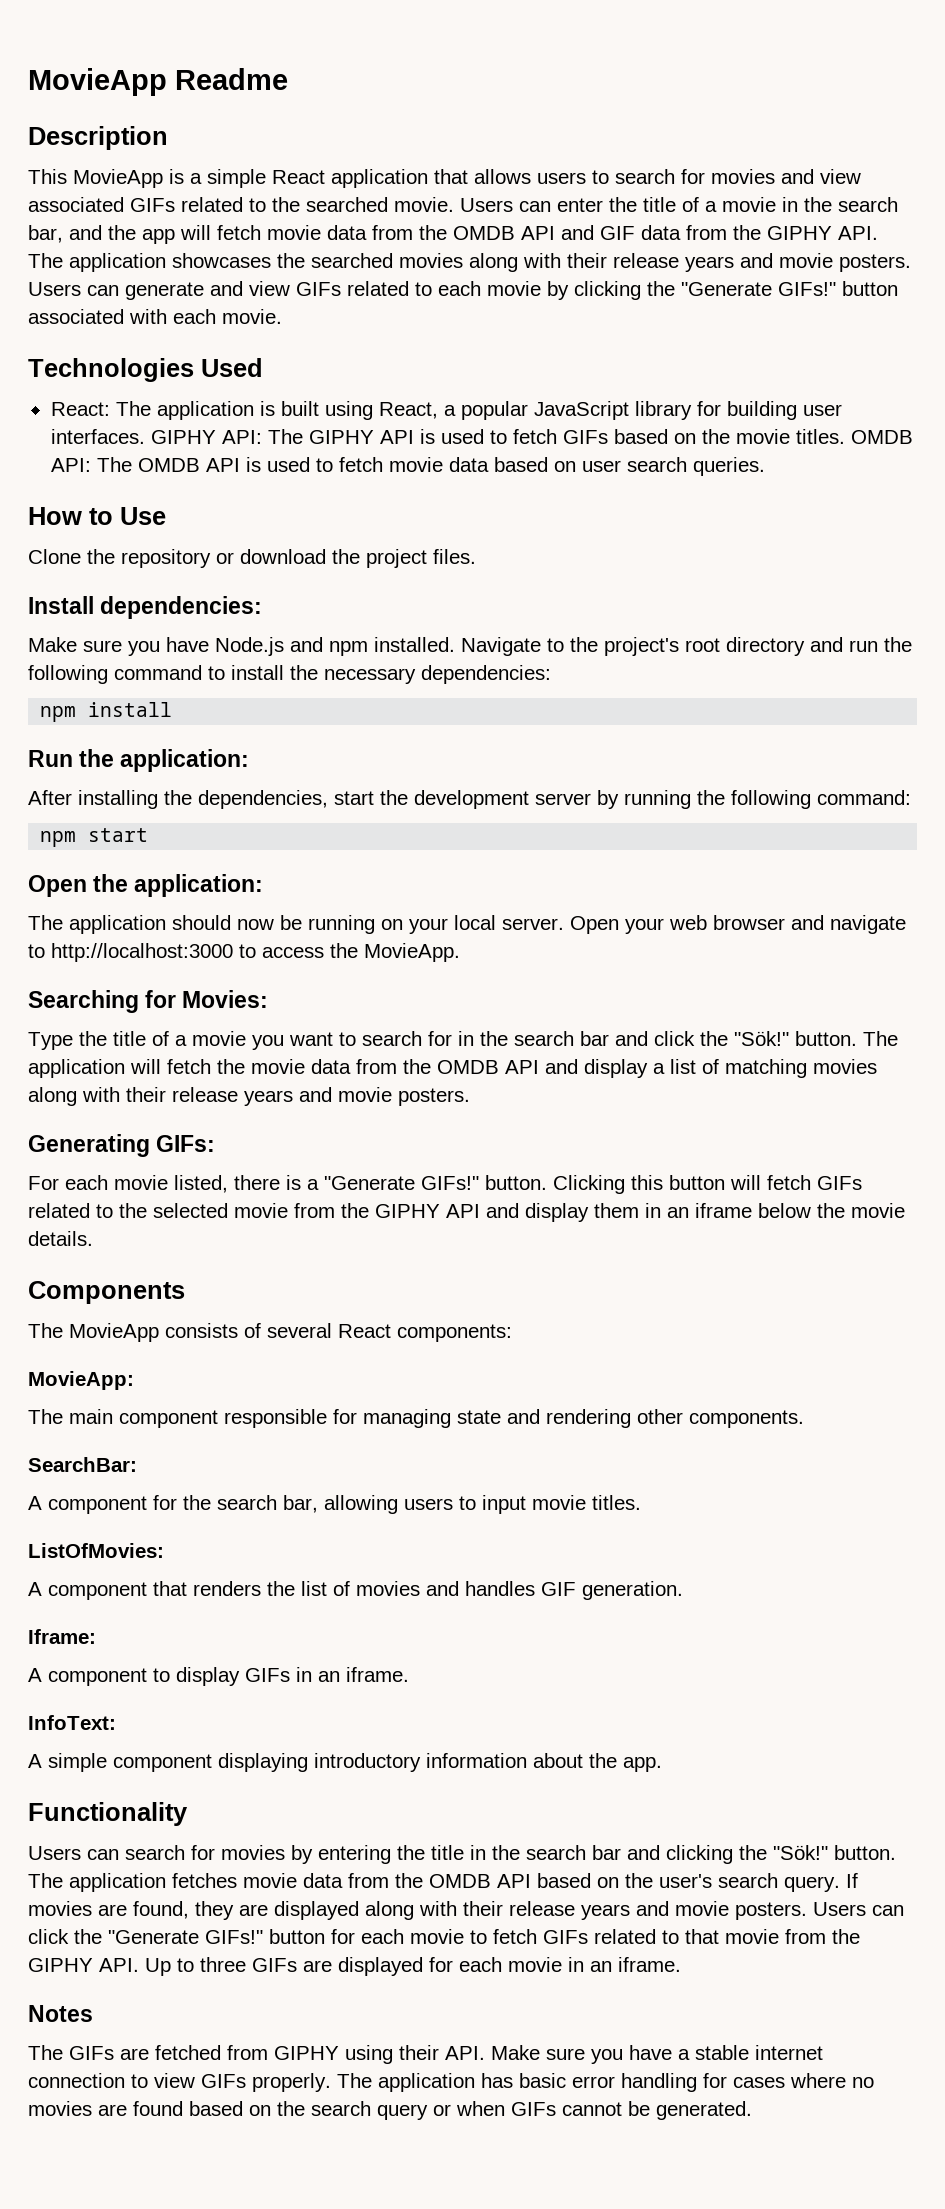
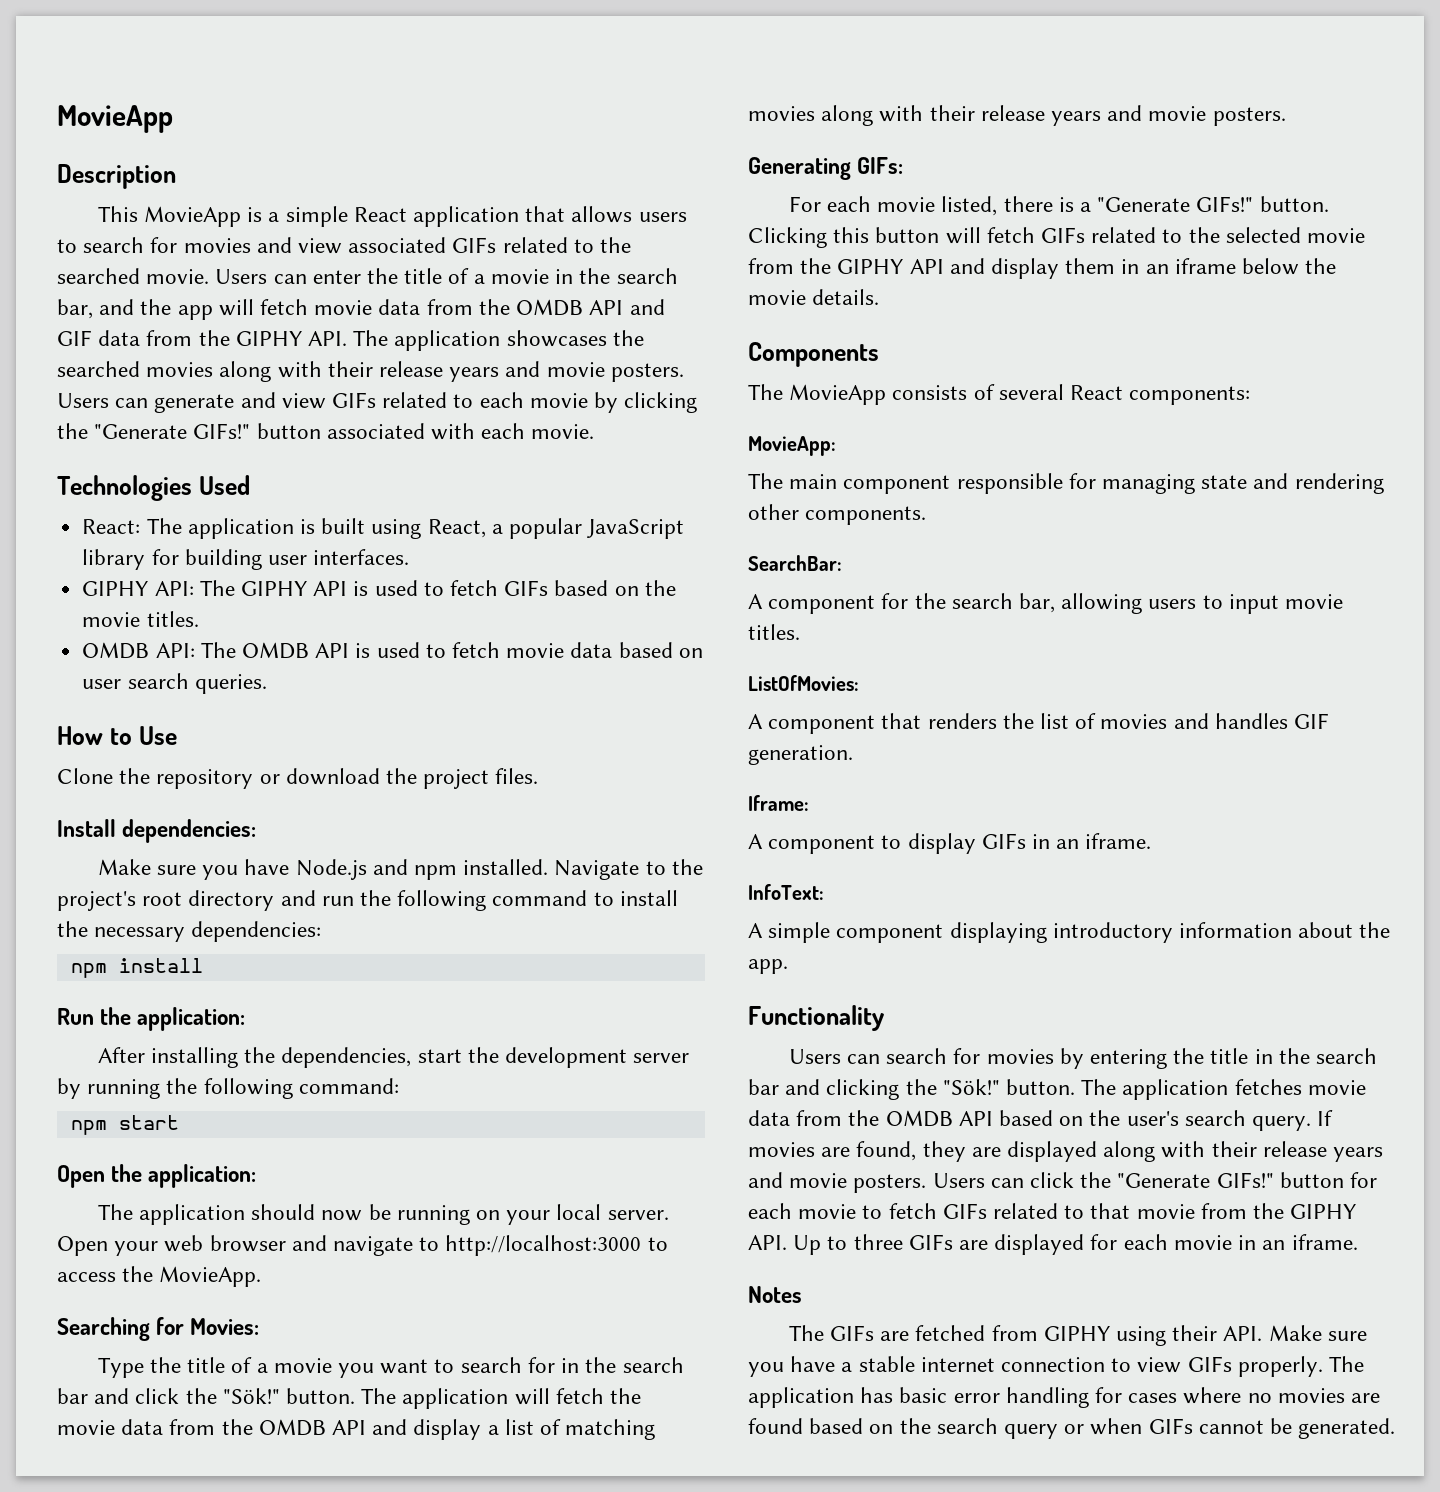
[28,68,288,96] MovieApp Readme -> [57,105,173,133] MovieApp
(145, 436) none -> (410, 557) //
(845, 436) none -> (199, 619) //

